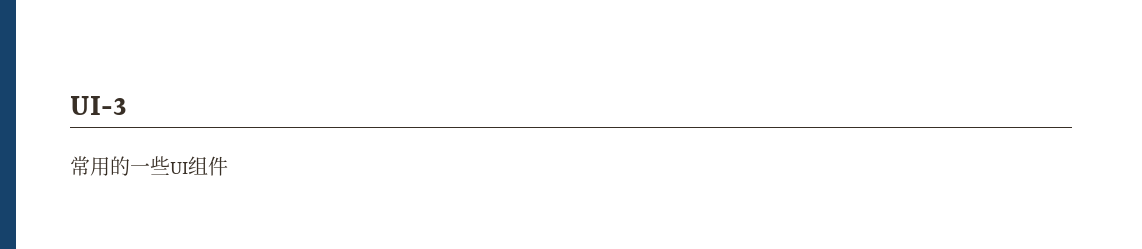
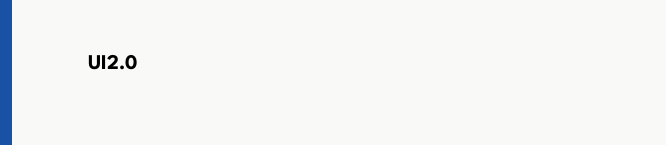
[70,96,126,115] [70,156,228,176] UI-3 // 常用的一些UI组件 -> [88,54,137,70] UI2.0

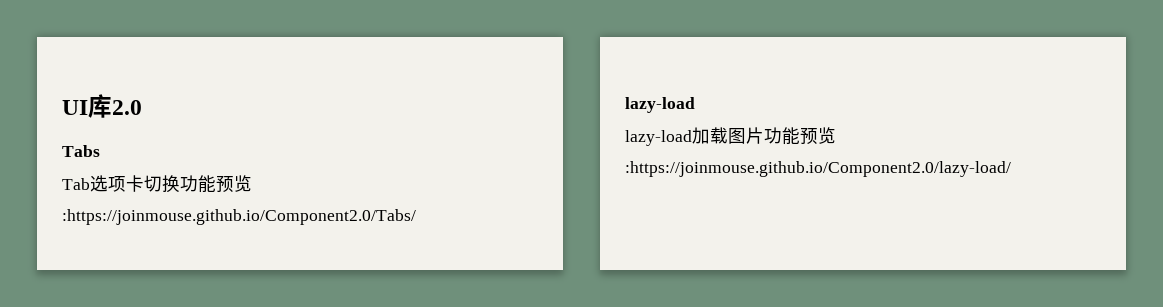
[88,54,137,70] UI2.0 -> [62,94,142,118] [62,145,100,157] [62,175,252,193] [62,209,416,225] [625,97,695,113] [625,127,836,146] [625,161,1011,177] UI库2.0 // Tabs // Tab选项卡切换功能预览:https://joinmouse.github.io/Component2.0/Tabs/ // lazy-load // lazy-load加载图片功能预览:https://joinmouse.github.io/Component2.0/lazy-load/

